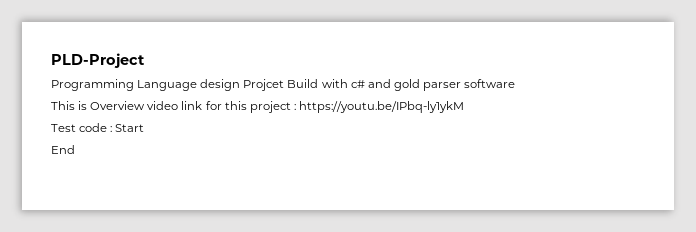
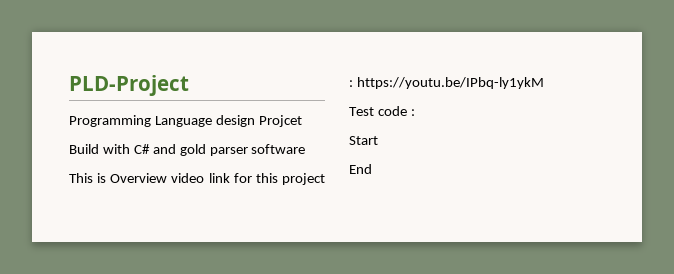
(285, 85) none -> (302, 121) //
[350,80,365,88] c# -> [133,144,150,154] C#
(113, 129) none -> (415, 112) //

